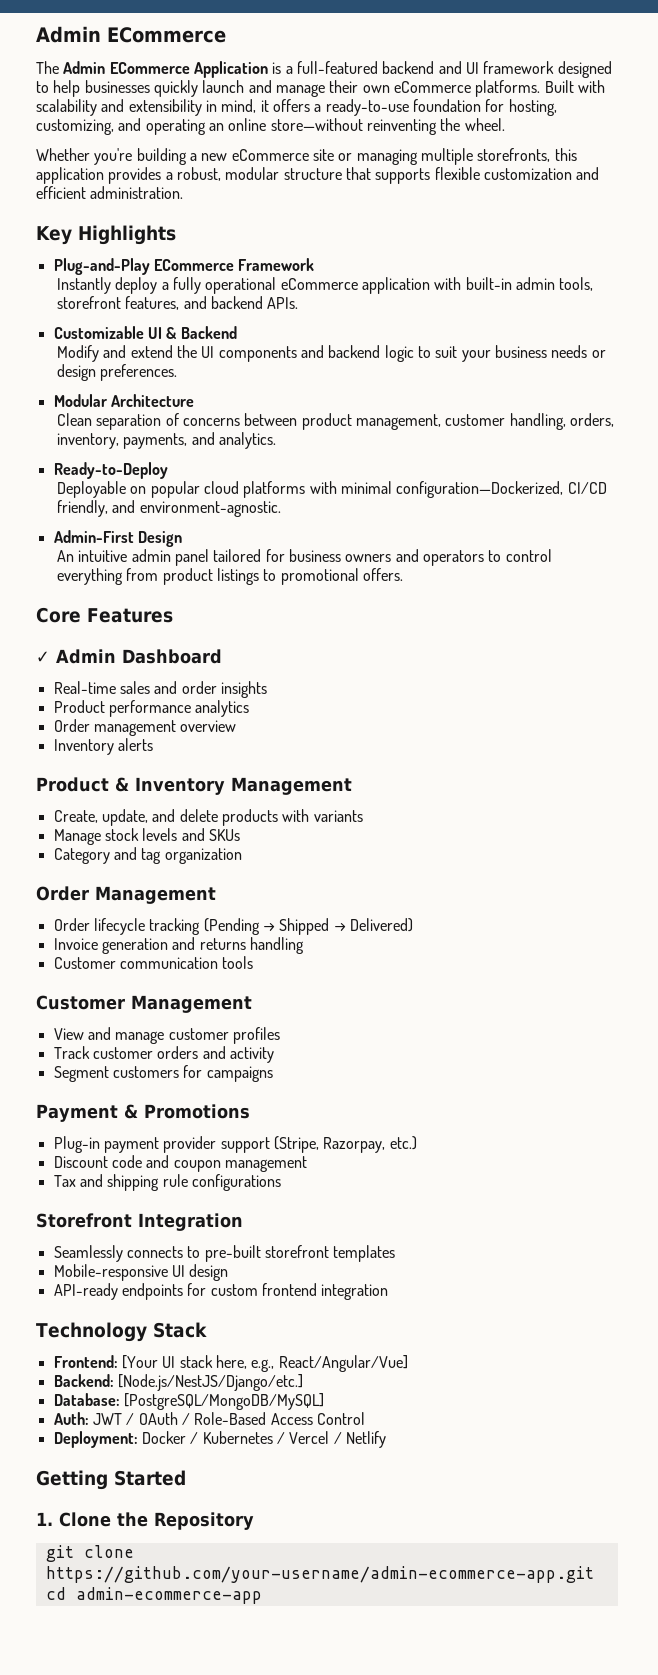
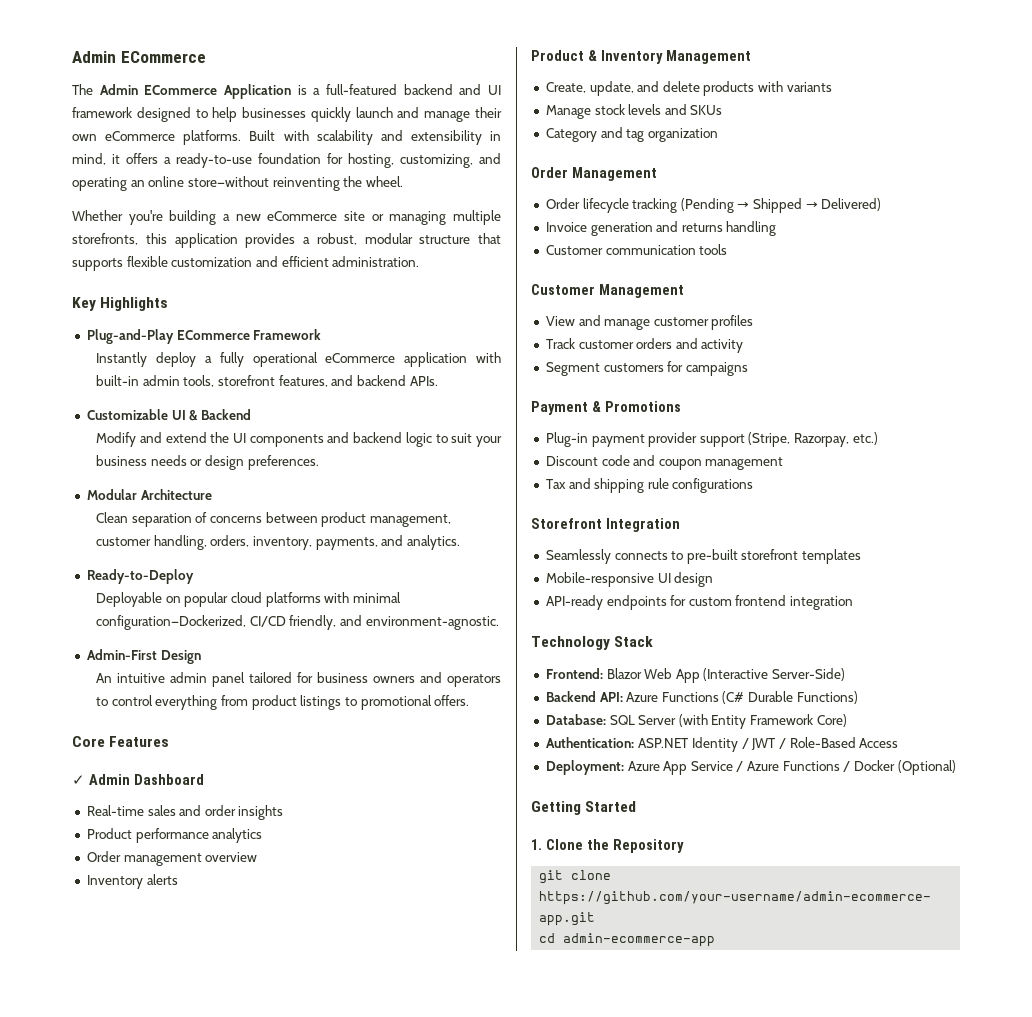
[121,1355,408,1372] [53,1374,303,1391] [53,1393,324,1410] [53,1412,178,1425] [Your UI stack here, e.g., React/Angular/Vue] // Backend: [Node.js/NestJS/Django/etc.] // Database: [PostgreSQL/MongoDB/MySQL] // Auth: JWT / OAuth -> [606,668,846,683] [545,691,858,704] [545,714,847,729] [545,737,776,752] Blazor Web App (Interactive Server-Side) // Backend API: Azure Functions (C# Durable Functions) // Database: SQL Server (with Entity Framework Core) // Authentication: ASP.NET Identity / JWT
[316,1412,365,1425] Control -> (899, 743) none
[141,1431,386,1448] Docker / Kubernetes / Vercel / Netlify -> [627,760,956,775] Azure App Service / Azure Functions / Docker (Optional)

